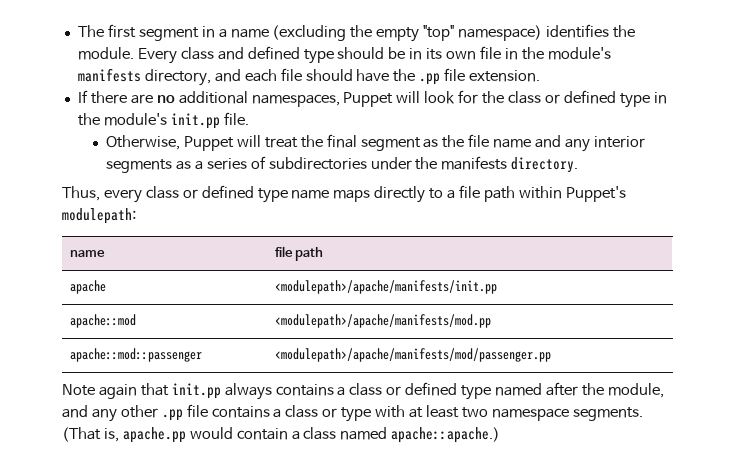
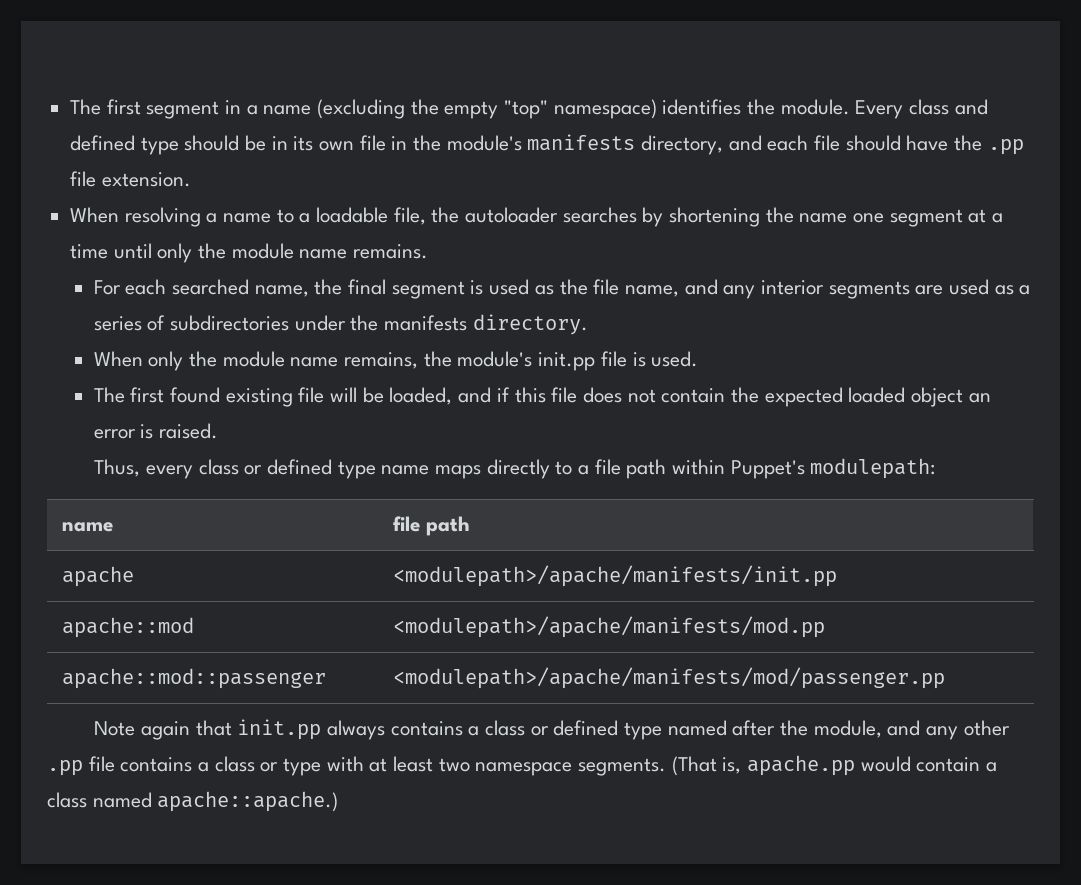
[77,90,667,108] [77,112,249,129] [106,135,298,151] If there are no additional namespaces, Puppet will look for the class or defined type in the module's init.pp file. // Otherwise, Puppet will treat -> [70,207,1004,227] [70,243,429,263] [93,279,309,297] When resolving a name to a loadable file, the autoloader searches by shortening the name one segment at a time until only the module name remains. // For each searched name,
(421, 144) none -> [470,279,530,295] is used
[493,139,532,148] name -> [624,285,679,297] name,
(173, 166) none -> [915,279,989,295] are used
(579, 165) none -> [93,351,699,371] [93,387,991,407] [93,423,219,439] // When only the module name remains, the module's init.pp file is used. // The first found existing file will be loaded, and if this file does not contain the expected loaded object an error is raised.

